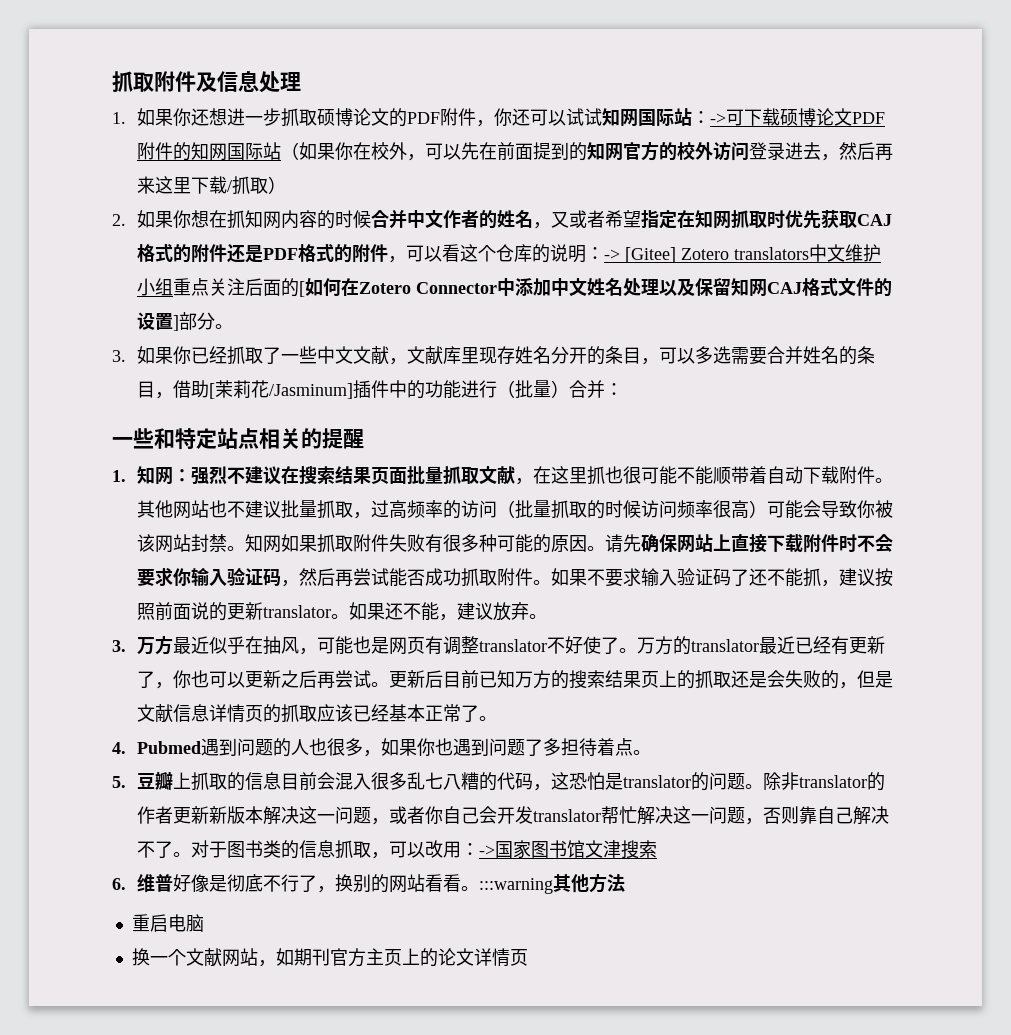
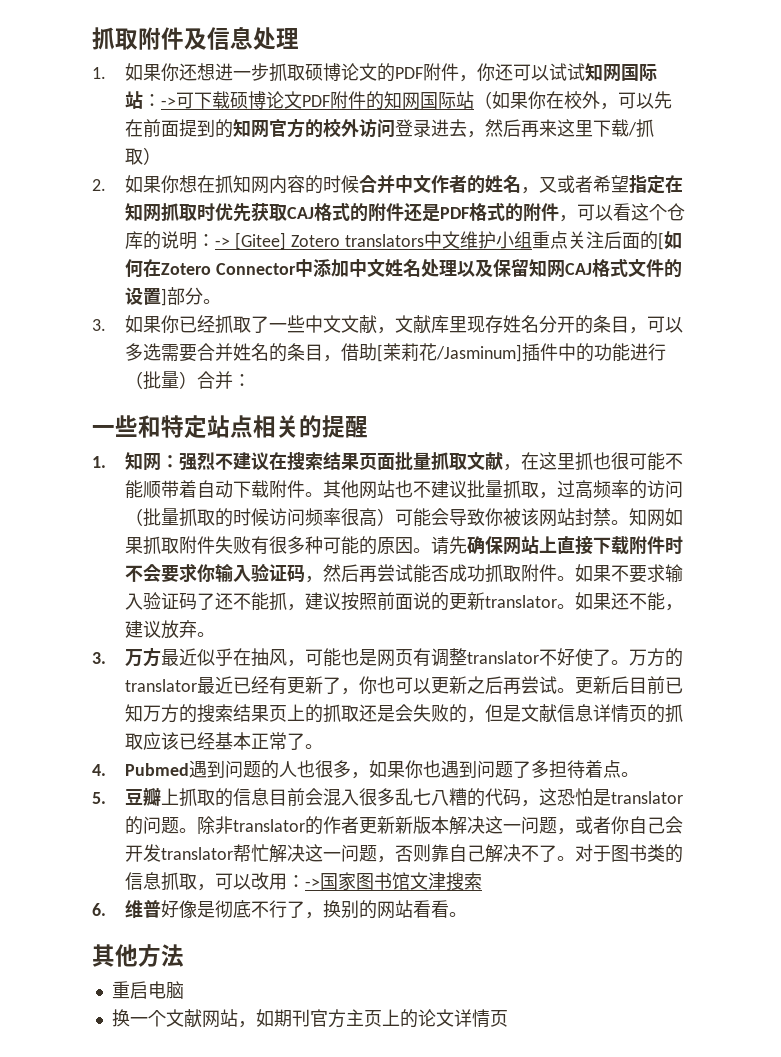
[479,878,554,894] :::warning -> (468, 914) //

